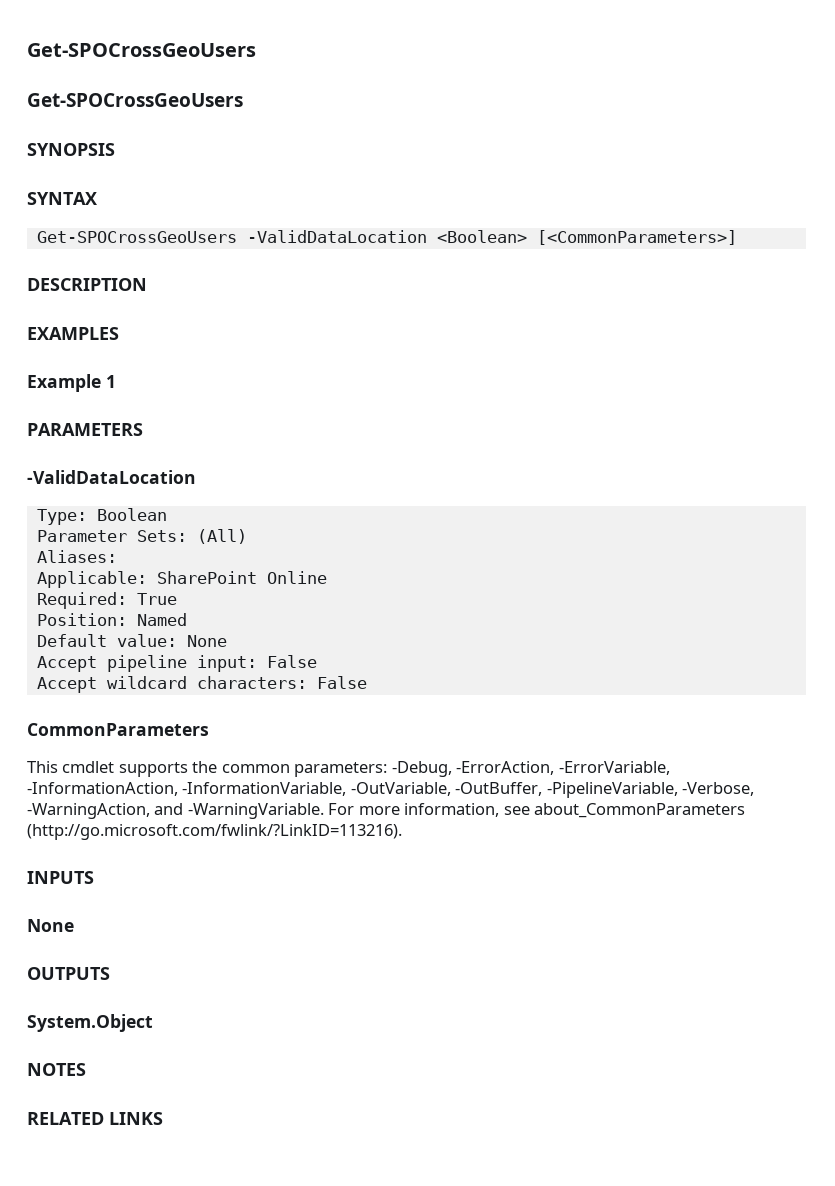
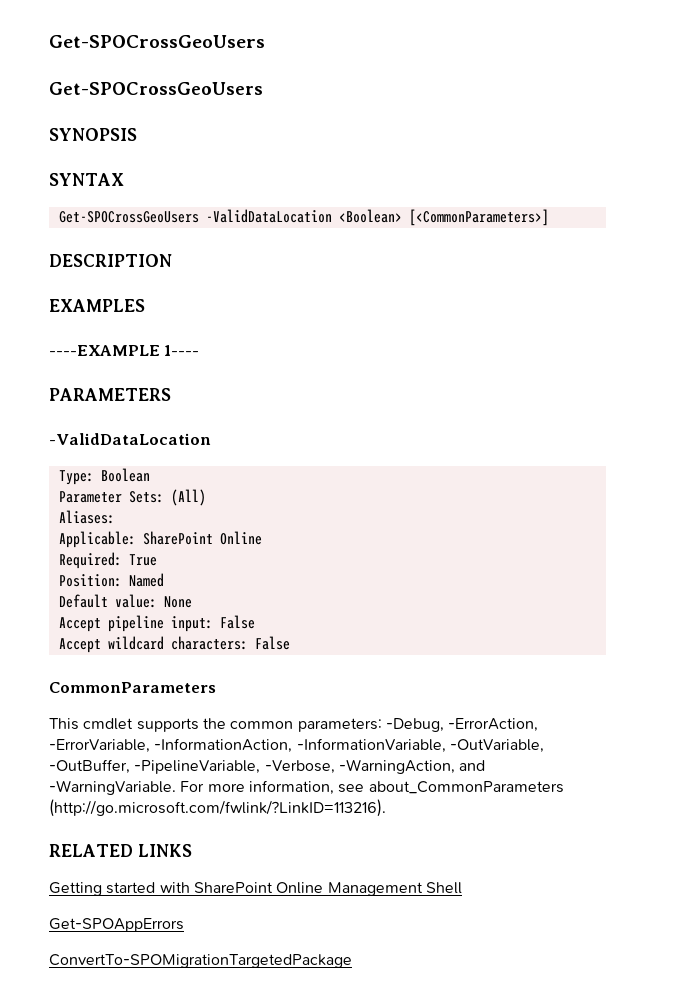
[27,374,116,392] Example 1 -> [49,345,200,356] ----EXAMPLE 1----
[27,871,94,884] [27,919,74,932] [27,967,110,980] [27,1014,153,1032] [27,1063,86,1076] [27,1112,163,1125] INPUTS // None // OUTPUTS // System.Object // NOTES // RELATED LINKS -> [49,844,192,857] [49,882,462,896] [49,918,184,932] [49,954,352,968] RELATED LINKS // Getting started with SharePoint Online Management Shell // Get-SPOAppErrors // ConvertTo-SPOMigrationTargetedPackage

